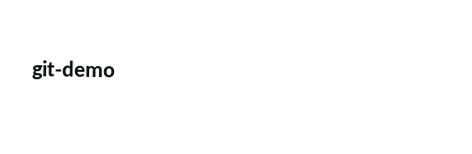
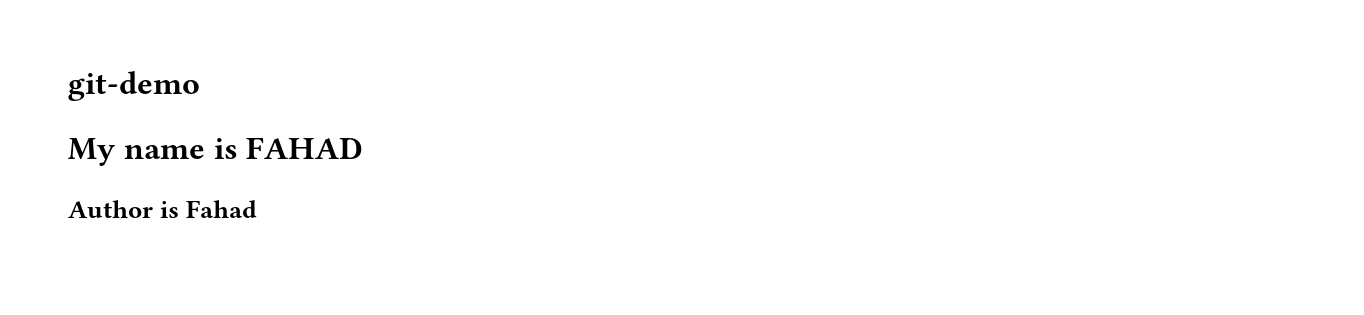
(116, 70) none -> [68,137,364,166] [68,200,258,218] // My name is FAHAD // Author is Fahad

